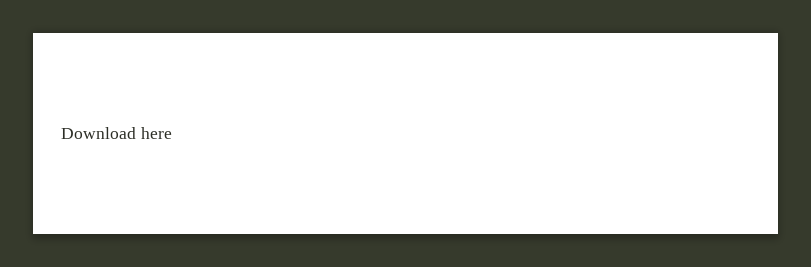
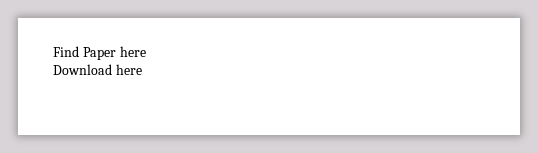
(61, 133) none -> [53,46,146,60] Find Paper here //

